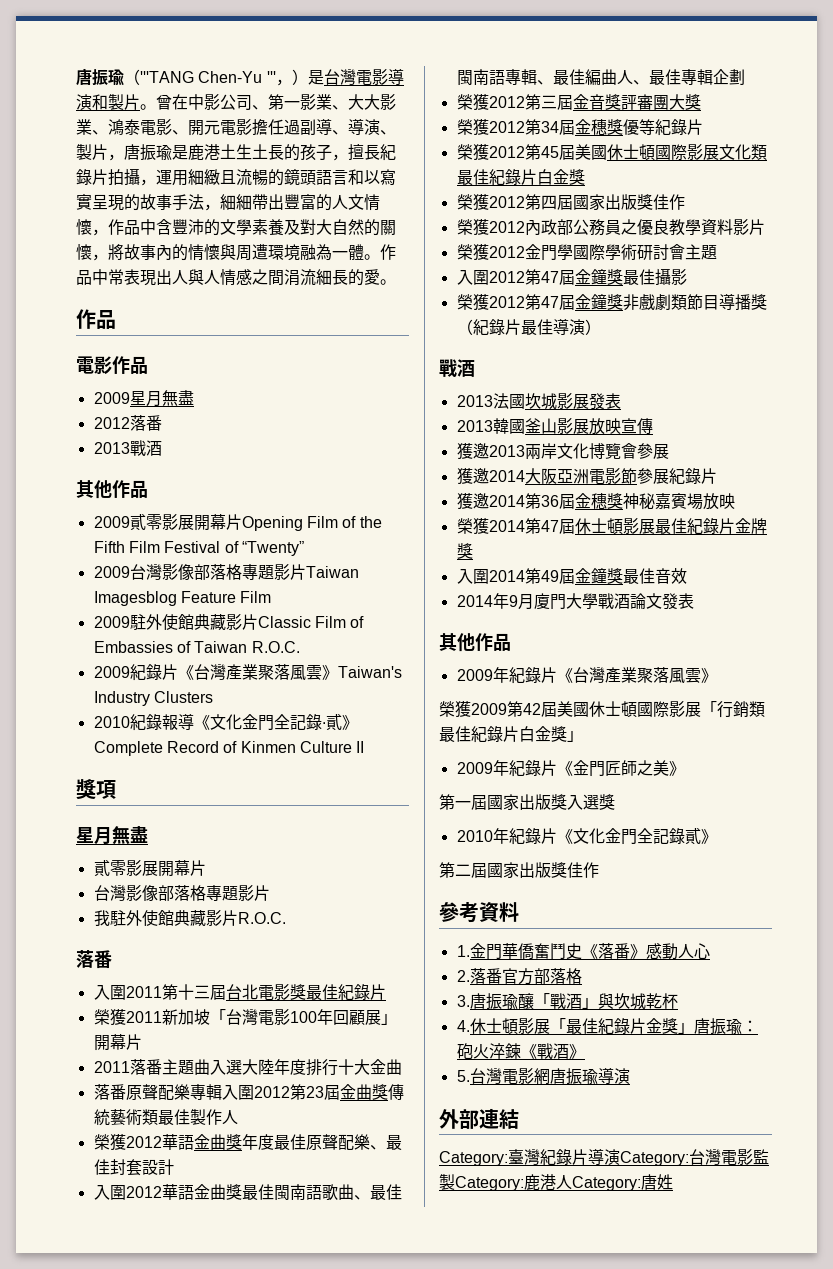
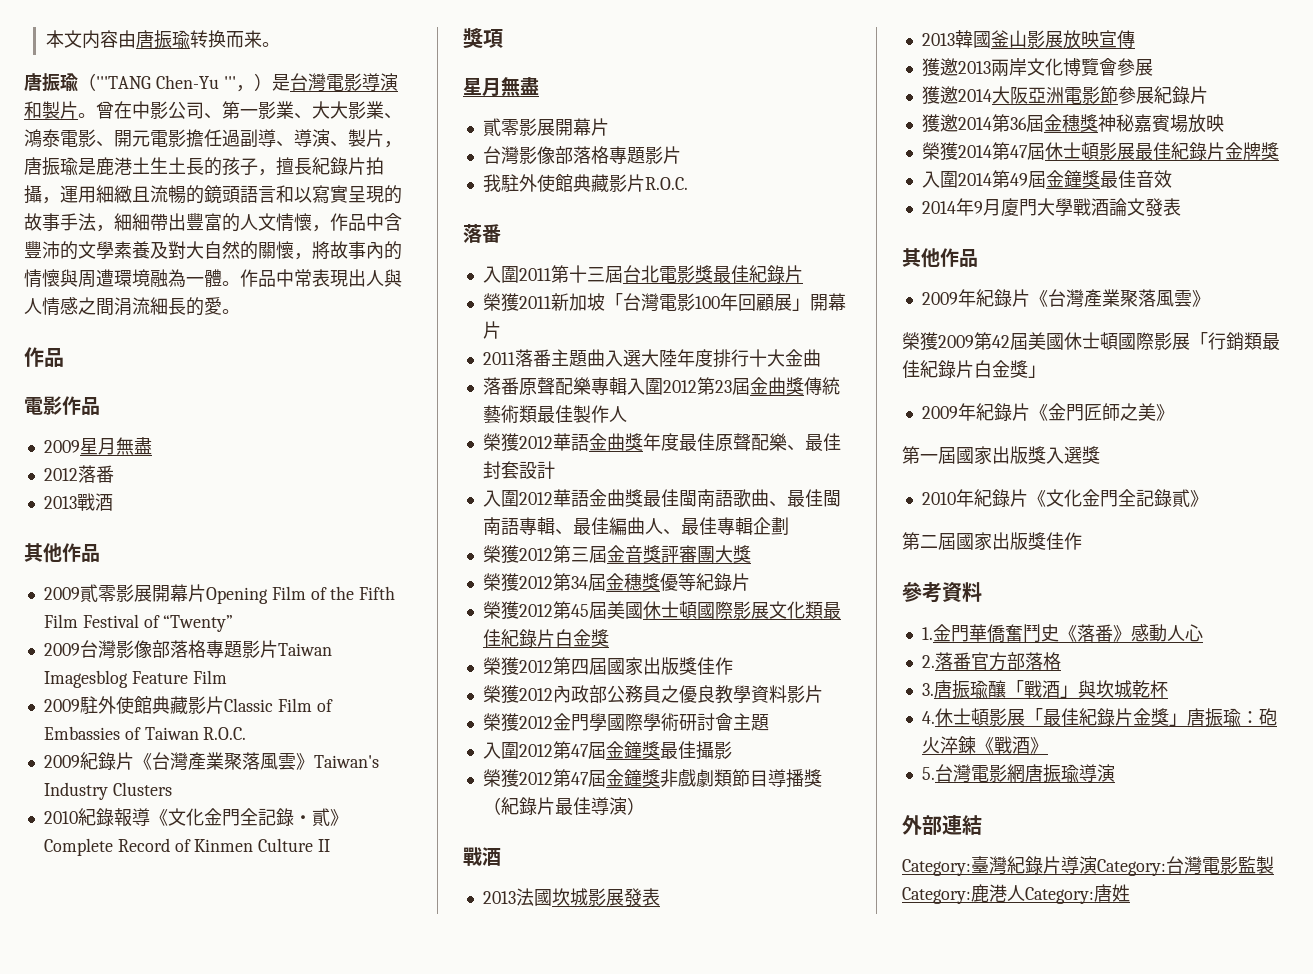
(76, 77) none -> [46,30,281,49] 本文内容由唐振瑜转换而来。 //

